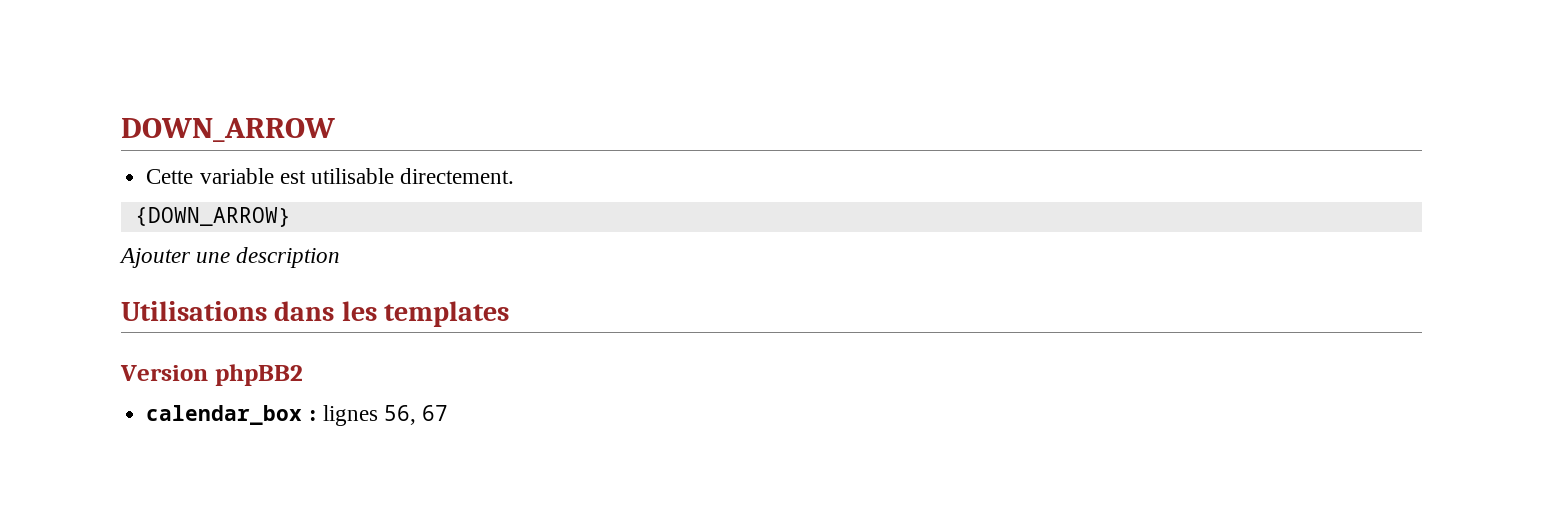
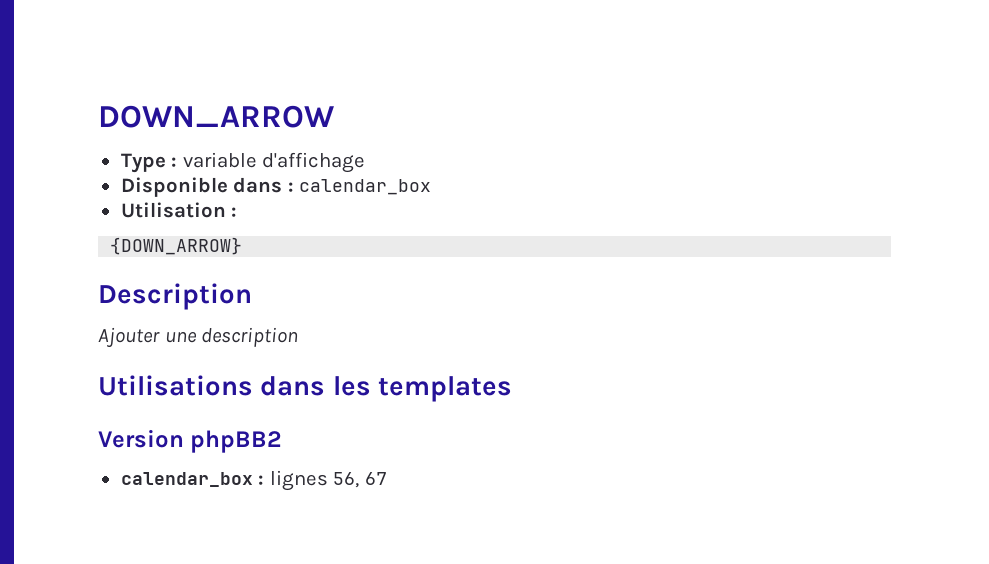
[146,168,515,184] Cette variable est utilisable directement. -> [120,152,366,173] [120,177,432,197] [120,202,238,218] Type : variable d'affichage // Disponible dans : calendar_box // Utilisation :
(291, 217) none -> [98,283,252,310] // Description

